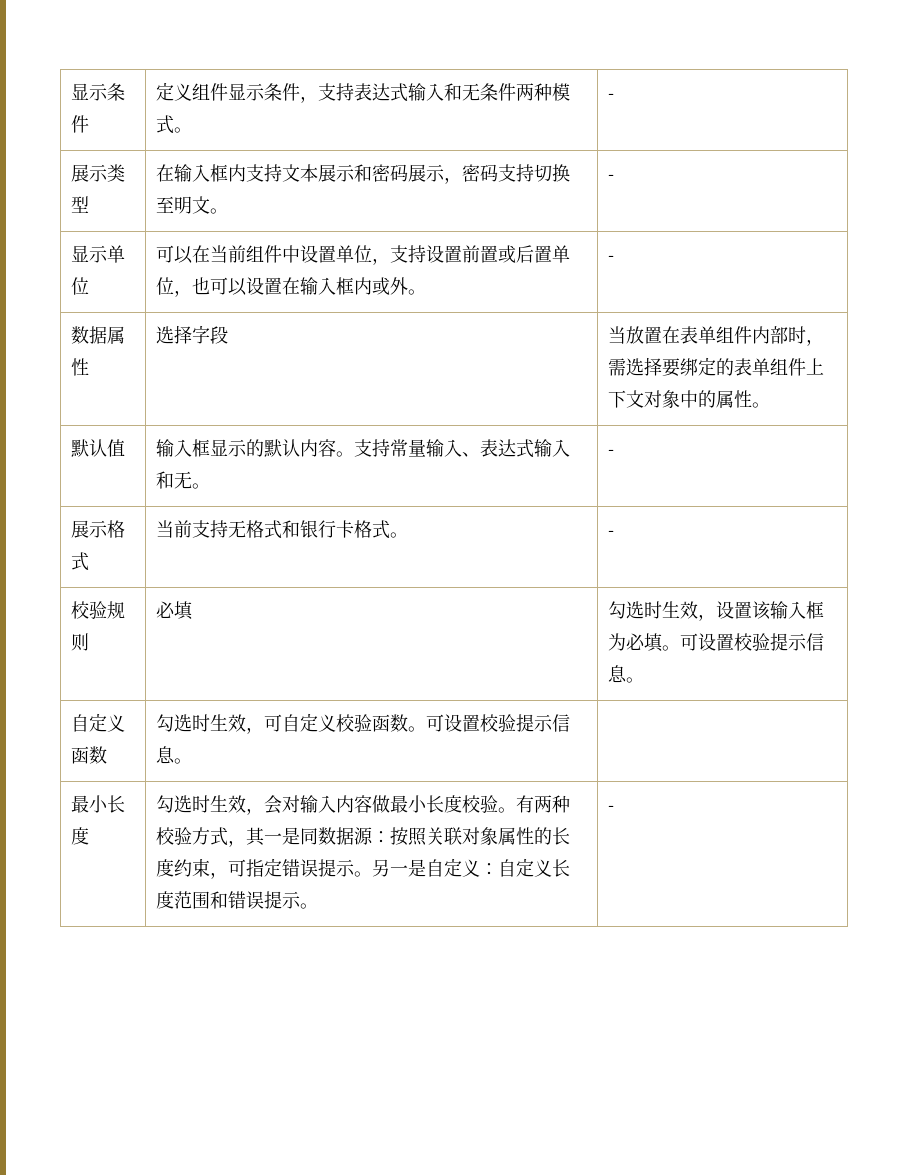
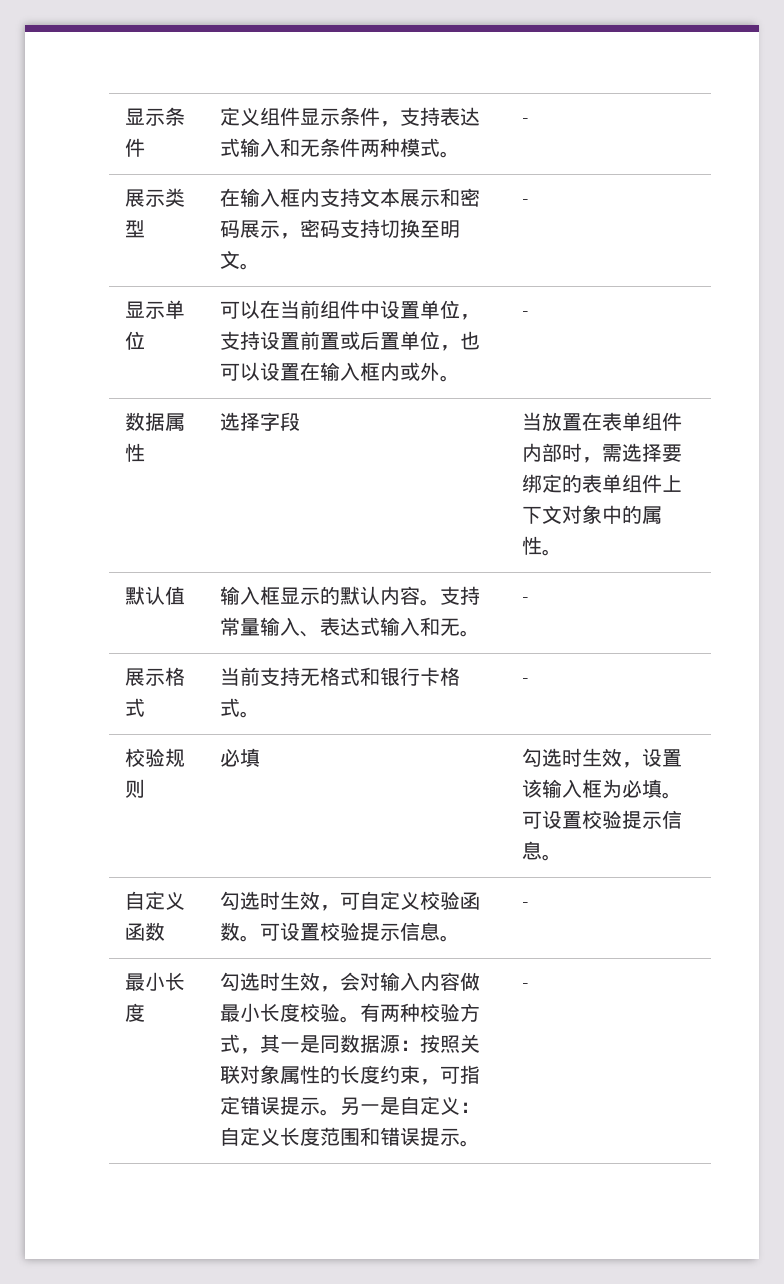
(192, 761) none -> [521,902,529,908] -

